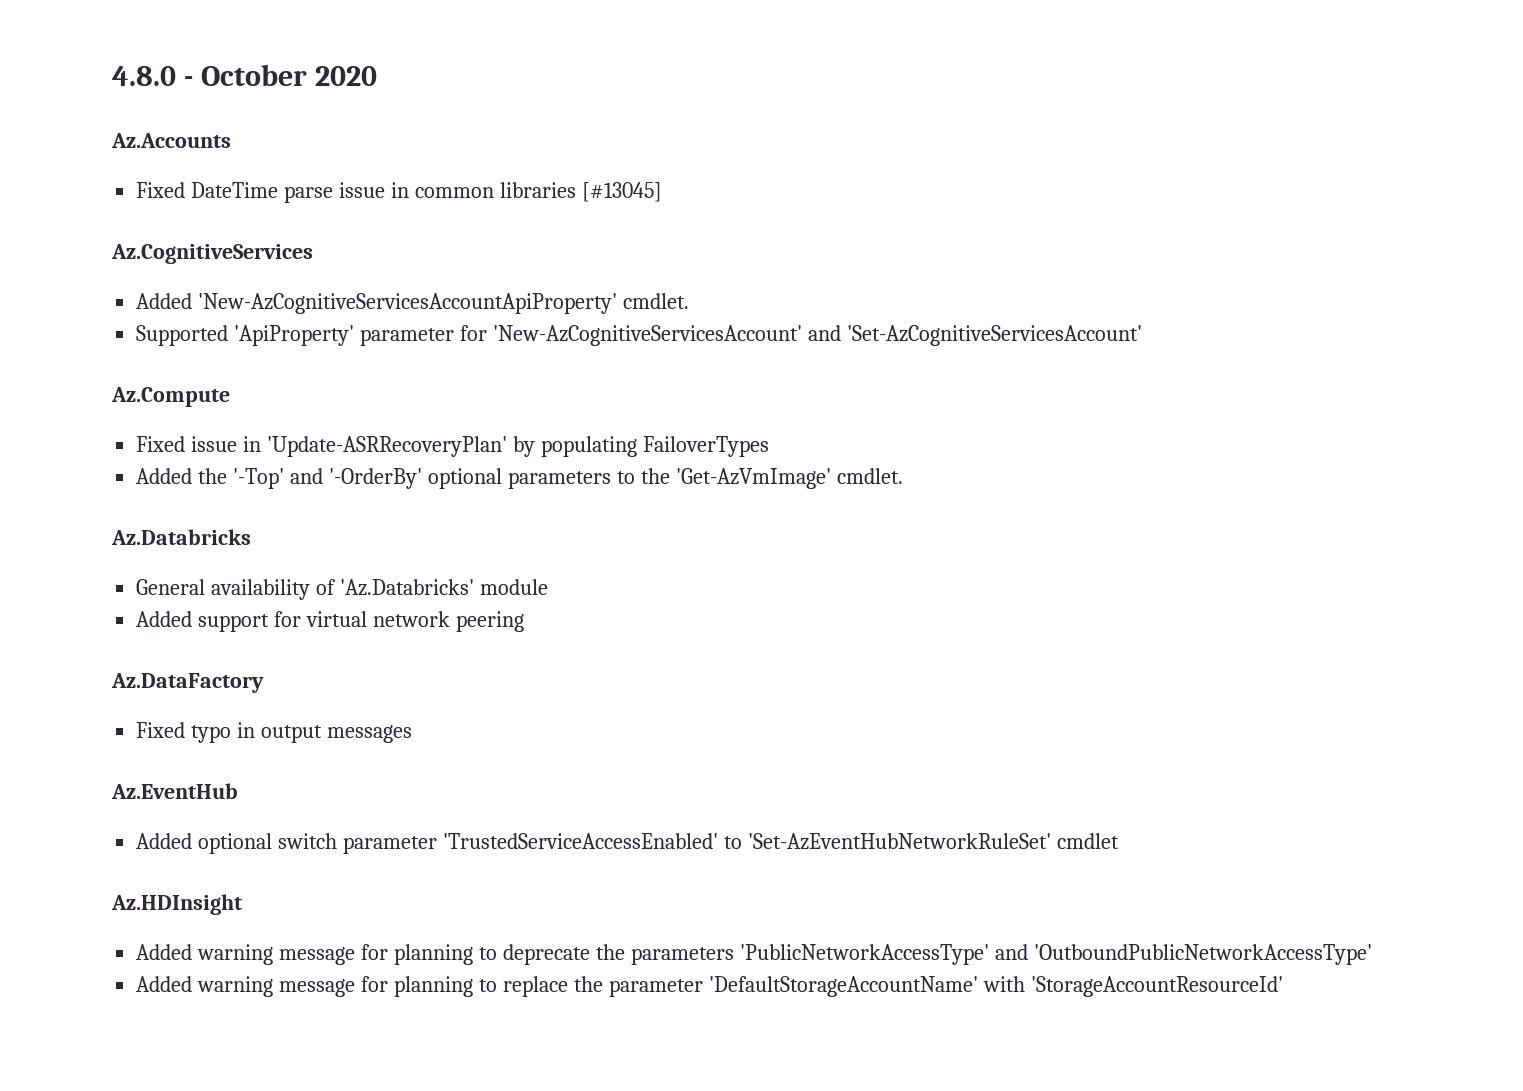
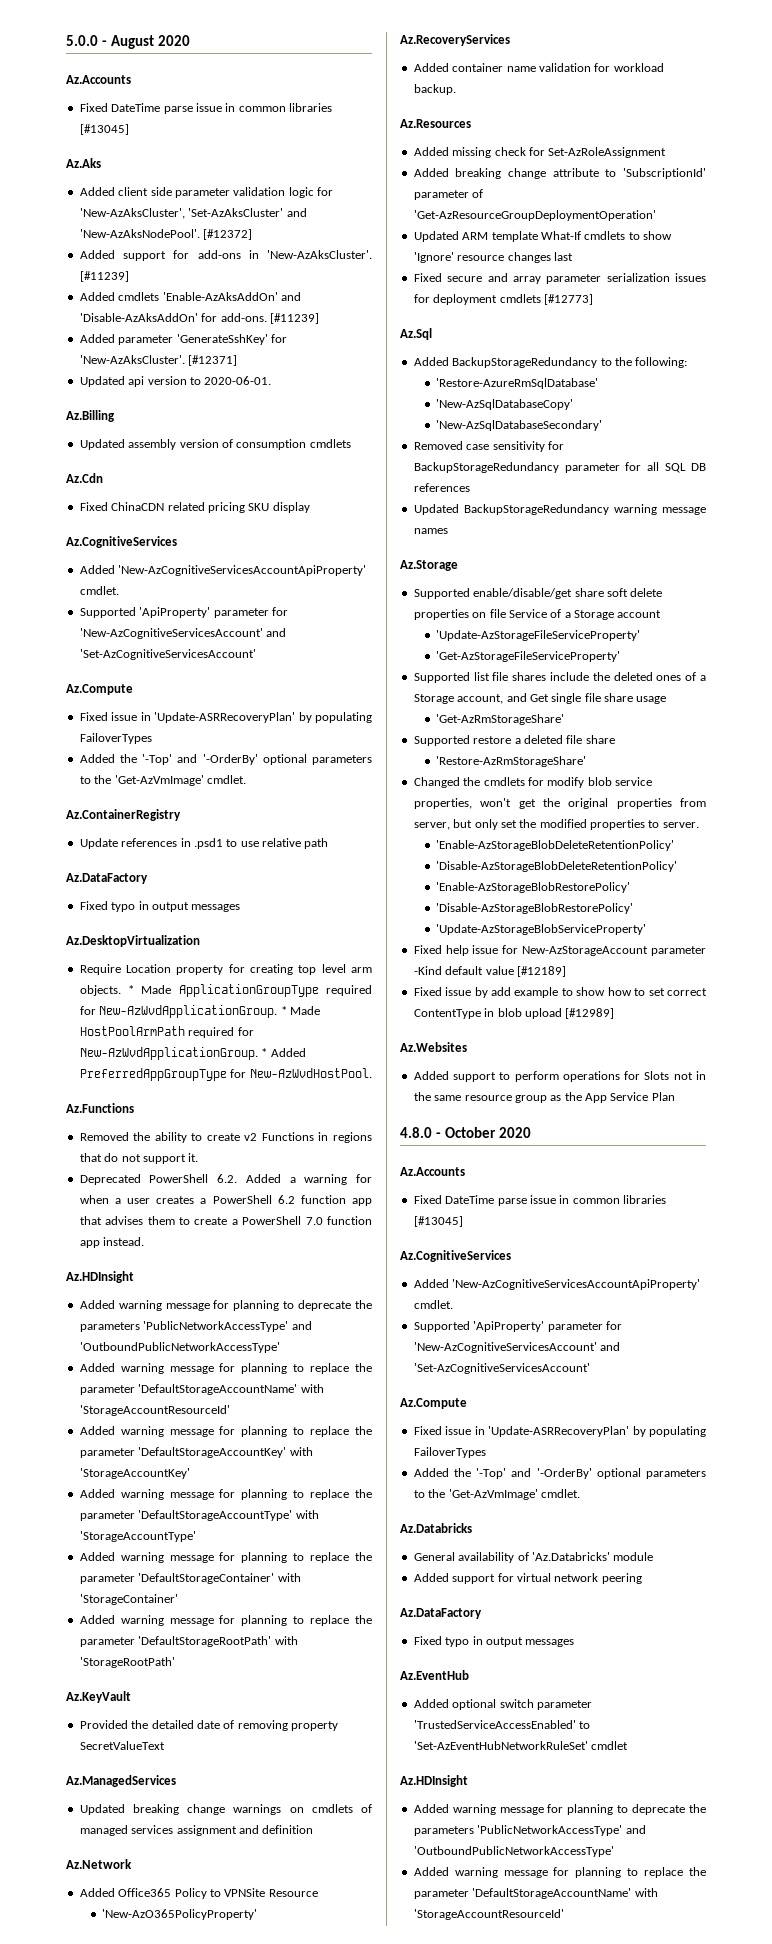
(112, 76) none -> [66,35,190,49] [66,75,131,84] [79,103,332,114] [79,124,129,135] [66,158,101,168] [79,187,333,198] [79,208,307,219] [79,229,253,240] [79,250,372,261] [79,271,129,282] [79,292,301,301] [79,313,319,324] [79,334,287,345] [79,355,238,366] [79,376,272,387] [66,410,115,422] [79,439,351,450] [66,473,103,483] [79,502,310,513] [66,536,177,548] [79,565,367,576] [79,586,119,595] [79,607,288,618] [79,628,287,639] [79,649,256,660] [66,684,133,695] [79,712,372,723] [79,733,152,744] [79,754,372,765] [79,775,246,786] [66,809,181,821] [79,838,329,849] [66,873,148,884] [79,901,241,912] [66,935,200,947] [79,964,372,975] [79,984,372,997] [79,1005,320,1018] [79,1026,254,1038] [79,1047,306,1060] [79,1068,372,1081] [66,1103,134,1113] [79,1132,372,1143] [79,1153,199,1164] [79,1174,372,1185] [79,1195,372,1206] [79,1216,372,1225] [79,1237,145,1248] [66,1271,134,1283] [79,1300,372,1311] [79,1321,312,1332] [79,1342,280,1353] [79,1363,372,1374] [79,1384,324,1395] [79,1405,230,1416] [79,1426,372,1437] [79,1447,313,1458] [79,1468,190,1479] [79,1489,372,1500] [79,1510,319,1521] [79,1531,196,1542] [79,1552,372,1563] [79,1573,301,1584] [79,1594,178,1605] [79,1615,372,1626] [79,1636,298,1647] [79,1657,175,1668] [66,1691,131,1703] [79,1720,338,1731] [79,1741,165,1750] [66,1775,176,1787] [79,1804,372,1815] [79,1825,314,1836] [66,1859,132,1869] [79,1888,318,1899] [101,1909,257,1920] [400,34,510,46] [413,63,664,72] [413,84,456,95] [400,119,471,128] [413,147,667,158] [413,168,706,179] [413,189,484,200] [413,210,656,221] [413,231,672,242] [413,252,573,263] [413,273,706,284] [413,294,593,305] [400,328,432,340] [413,357,688,368] [435,378,598,389] [435,399,573,410] [435,420,602,431] [413,441,564,452] [413,462,706,473] [413,483,470,492] [413,504,706,515] [413,528,448,534] [400,560,458,571] [413,588,663,599] [413,609,662,620] [435,630,640,641] [435,651,620,662] [413,672,706,683] [413,693,667,704] [435,714,564,725] [413,735,615,746] [435,756,586,767] [413,777,652,788] [413,798,706,809] [413,819,699,830] [435,840,674,851] [435,861,677,872] [435,882,630,893] [435,903,633,914] [435,924,646,935] [413,945,706,956] [413,966,566,977] [413,987,707,998] [413,1008,615,1019] [400,1042,467,1052] [413,1071,706,1082] [413,1092,675,1103] 5.0.0 - August 2020 // Az.Accounts // Fixed DateTime parse issue in common libraries [#13045] // Az.Aks // Added client side parameter validation logic for 'New-AzAksCluster', 'Set-AzAksCluster' and 'New-AzAksNodePool'. [#12372] // Added support for add-ons in 'New-AzAksCluster'. [#11239] // Added cmdlets 'Enable-AzAksAddOn' and 'Disable-AzAksAddOn' for add-ons. [#11239] // Added parameter 'GenerateSshKey' for 'New-AzAksCluster'. [#12371] // Updated api version to 2020-06-01. // Az.Billing // Updated assembly version of consumption cmdlets // Az.Cdn // Fixed ChinaCDN related pricing SKU display // Az.CognitiveServices // Added 'New-AzCognitiveServicesAccountApiProperty' cmdlet. // Supported 'ApiProperty' parameter for 'New-AzCognitiveServicesAccount' and 'Set-AzCognitiveServicesAccount' // Az.Compute // Fixed issue in 'Update-ASRRecoveryPlan' by populating FailoverTypes // Added the '-Top' and '-OrderBy' optional parameters to the 'Get-AzVmImage' cmdlet. // Az.ContainerRegistry // Update references in .psd1 to use relative path // Az.DataFactory // Fixed typo in output messages // Az.DesktopVirtualization // Require Location property for creating top level arm objects. * Made ApplicationGroupType required for New-AzWvdApplicationGroup. * Made HostPoolArmPath required for New-AzWvdApplicationGroup. * Added PreferredAppGroupType for New-AzWvdHostPool. // Az.Functions // Removed the ability to create v2 Functions in regions that do not support it. // Deprecated PowerShell 6.2. Added a warning for when a user creates a PowerShell 6.2 function app that advises them to create a PowerShell 7.0 function app instead. // Az.HDInsight // Added warning message for planning to deprecate the parameters 'PublicNetworkAccessType' and 'OutboundPublicNetworkAccessType' // Added warning message for planning to replace the parameter 'DefaultStorageAccountName' with 'StorageAccountResourceId' // Added warning message for planning to replace the parameter 'DefaultStorageAccountKey' with 'StorageAccountKey' // Added warning message for planning to replace the parameter 'DefaultStorageAccountType' with 'StorageAccountType' // Added warning message for planning to replace the parameter 'DefaultStorageContainer' with 'StorageContainer' // Added warning message for planning to replace the parameter 'DefaultStorageRootPath' with 'StorageRootPath' // Az.KeyVault // Provided the detailed date of removing property SecretValueText // Az.ManagedServices // Updated breaking change warnings on cmdlets of managed services assignment and definition // Az.Network // Added Office365 Policy to VPNSite Resource // 'New-AzO365PolicyProperty' // Az.RecoveryServices // Added container name validation for workload backup. // Az.Resources // Added missing check for Set-AzRoleAssignment // Added breaking change attribute to 'SubscriptionId' parameter of 'Get-AzResourceGroupDeploymentOperation' // Updated ARM template What-If cmdlets to show 'Ignore' resource changes last // Fixed secure and array parameter serialization issues for deployment cmdlets [#12773] // Az.Sql // Added BackupStorageRedundancy to the following: // 'Restore-AzureRmSqlDatabase' // 'New-AzSqlDatabaseCopy' // 'New-AzSqlDatabaseSecondary' // Removed case sensitivity for BackupStorageRedundancy parameter for all SQL DB references // Updated BackupStorageRedundancy warning message names // Az.Storage // Supported enable/disable/get share soft delete properties on file Service of a Storage account // 'Update-AzStorageFileServiceProperty' // 'Get-AzStorageFileServiceProperty' // Supported list file shares include the deleted ones of a Storage account, and Get single file share usage // 'Get-AzRmStorageShare' // Supported restore a deleted file share // 'Restore-AzRmStorageShare' // Changed the cmdlets for modify blob service properties, won't get the original properties from server, but only set the modified properties to server. // 'Enable-AzStorageBlobDeleteRetentionPolicy' // 'Disable-AzStorageBlobDeleteRetentionPolicy' // 'Enable-AzStorageBlobRestorePolicy' // 'Disable-AzStorageBlobRestorePolicy' // 'Update-AzStorageBlobServiceProperty' // Fixed help issue for New-AzStorageAccount parameter -Kind default value [#12189] // Fixed issue by add example to show how to set correct ContentType in blob upload [#12989] // Az.Websites // Added support to perform operations for Slots not in the same resource group as the App Service Plan //

